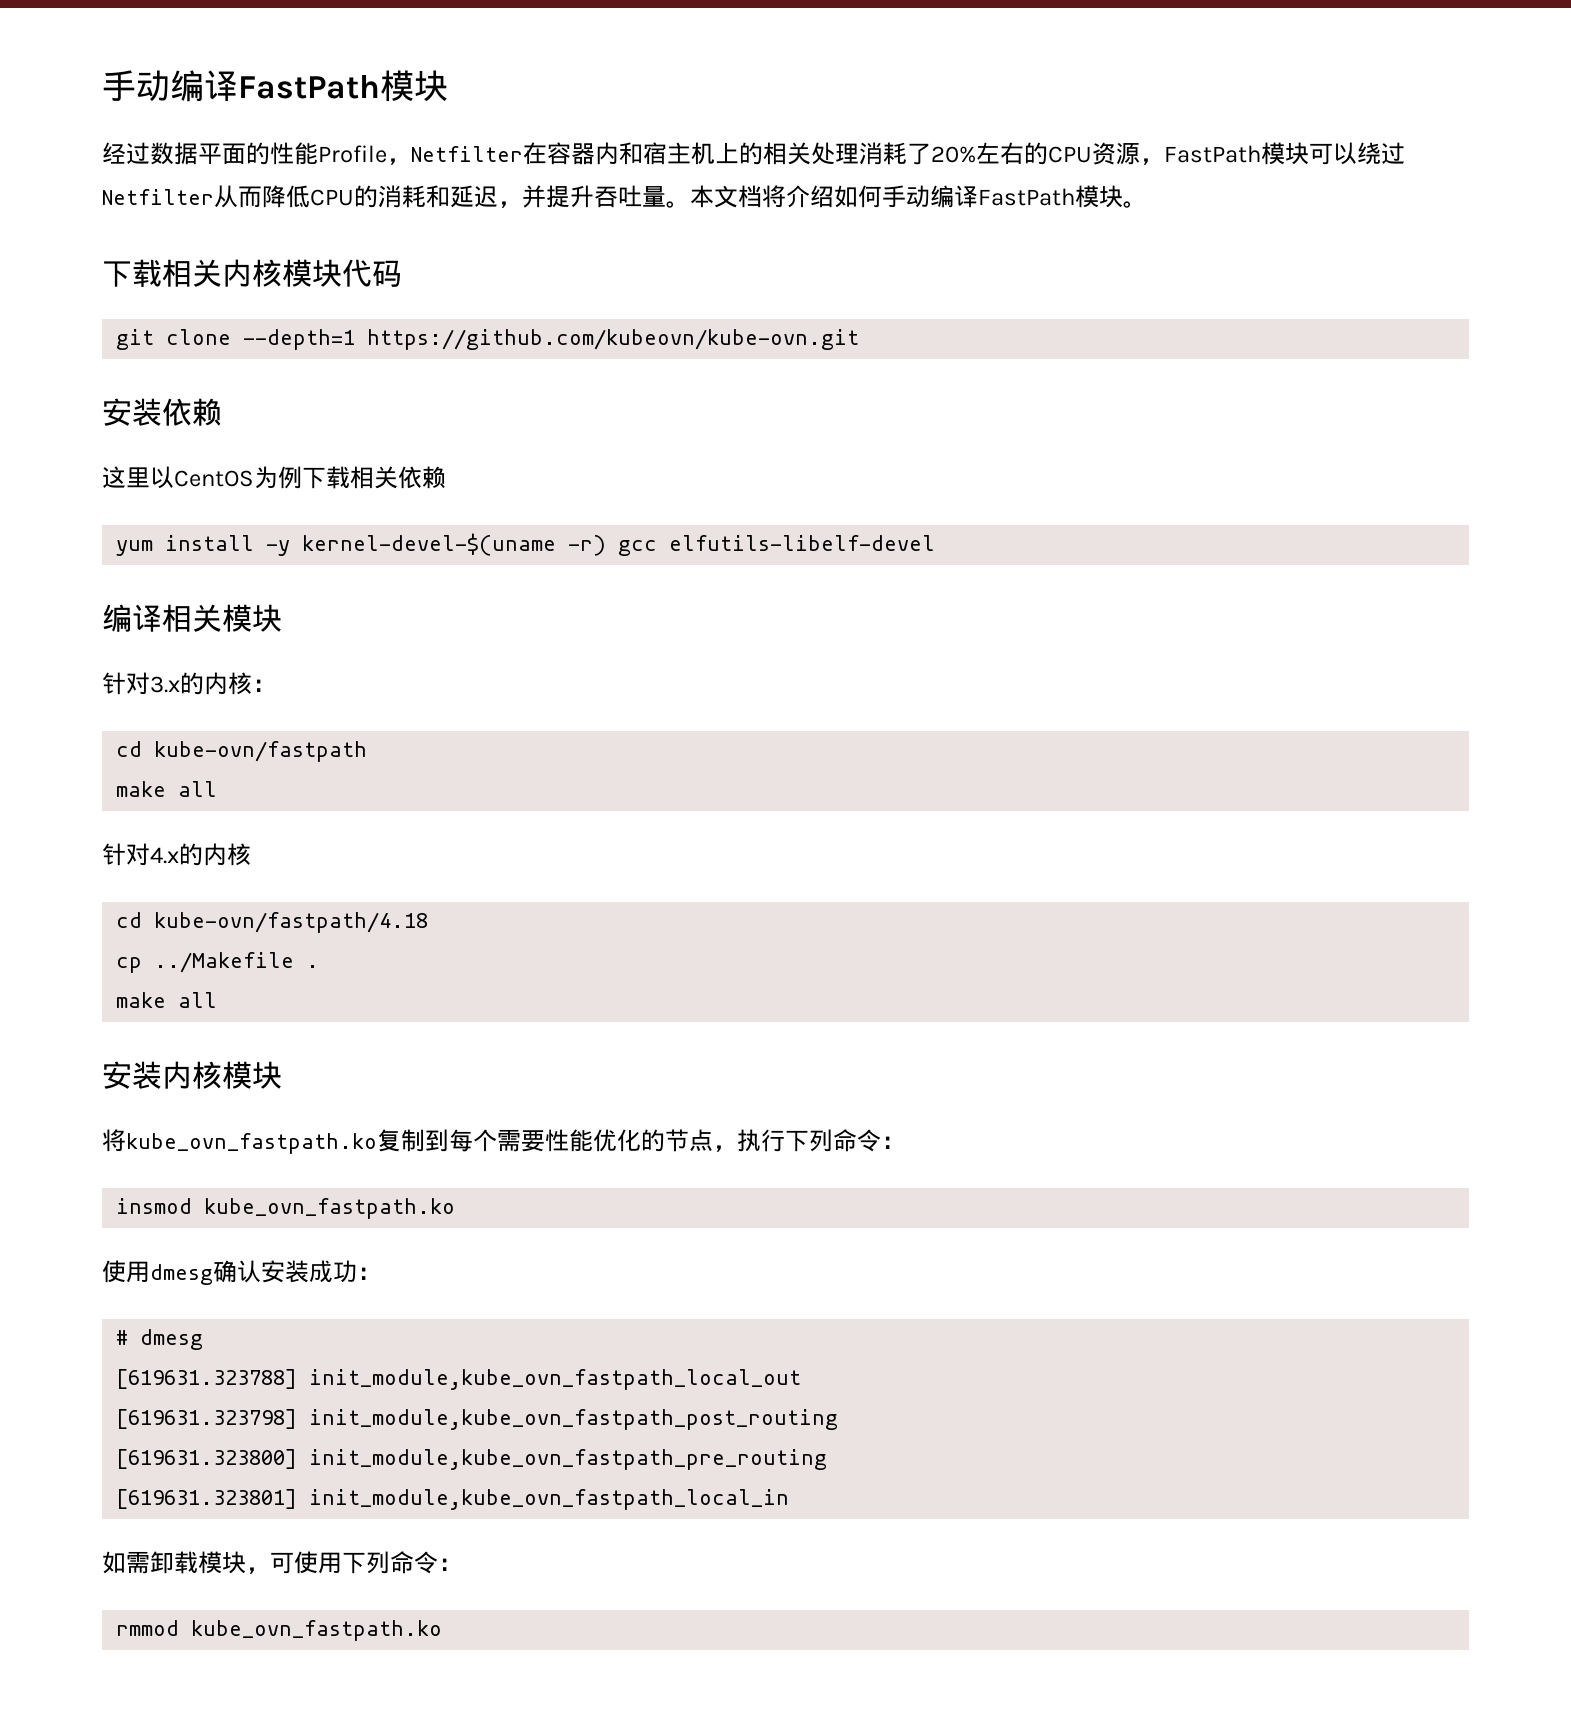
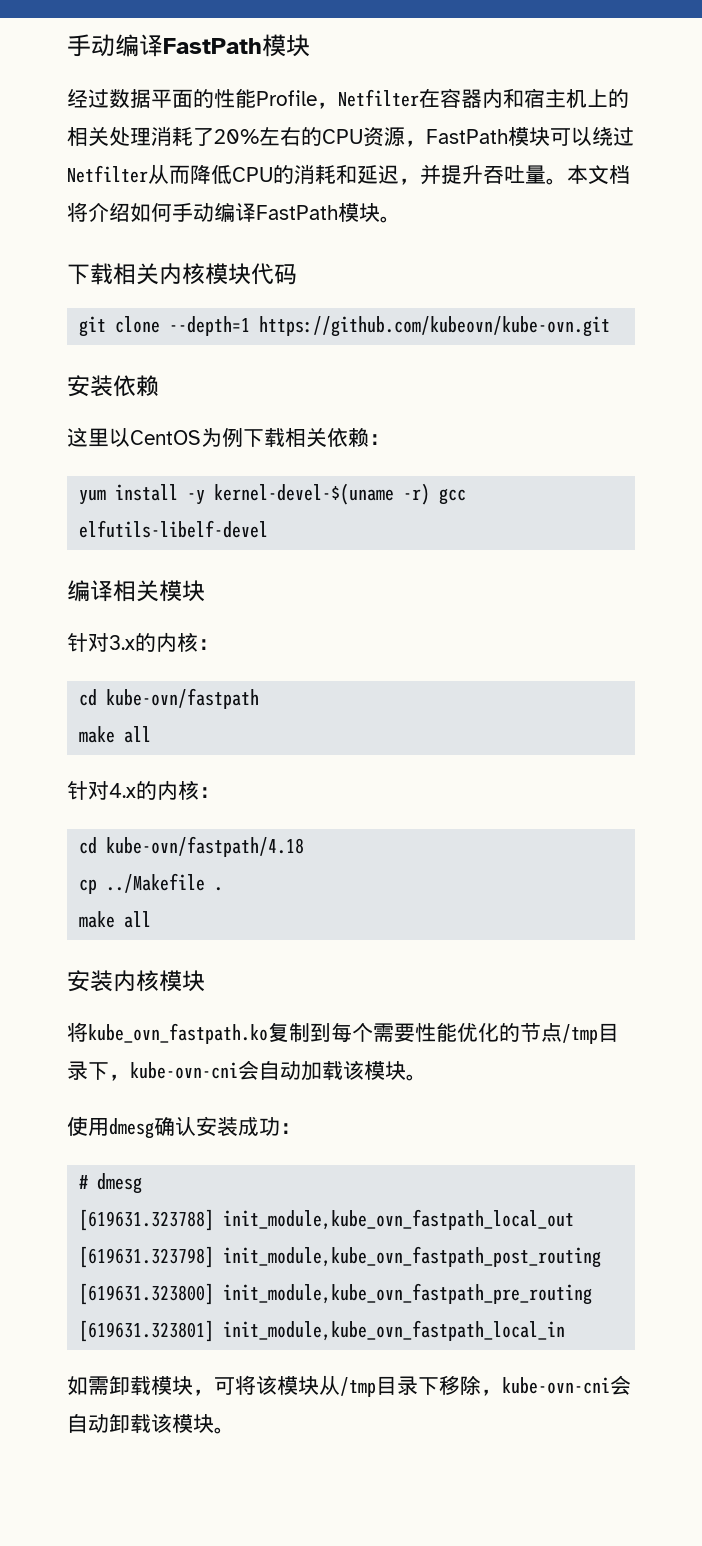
(446, 477) none -> [369,434,390,445] ：
(251, 854) none -> [199,787,220,798] ：
[713,1129,905,1152] [116,1198,456,1219] ，执行下列命令： // insmod kube_ovn_fastpath.ko -> [562,1023,619,1044] [67,1060,427,1081] /tmp目录下，kube-ovn-cni会自动加载该模块。
[294,1551,462,1574] [116,1620,443,1641] 使用下列命令： // rmmod kube_ovn_fastpath.ko -> [235,1375,631,1397] [67,1413,235,1434] 将该模块从/tmp目录下移除，kube-ovn-cni会自动卸载该模块。

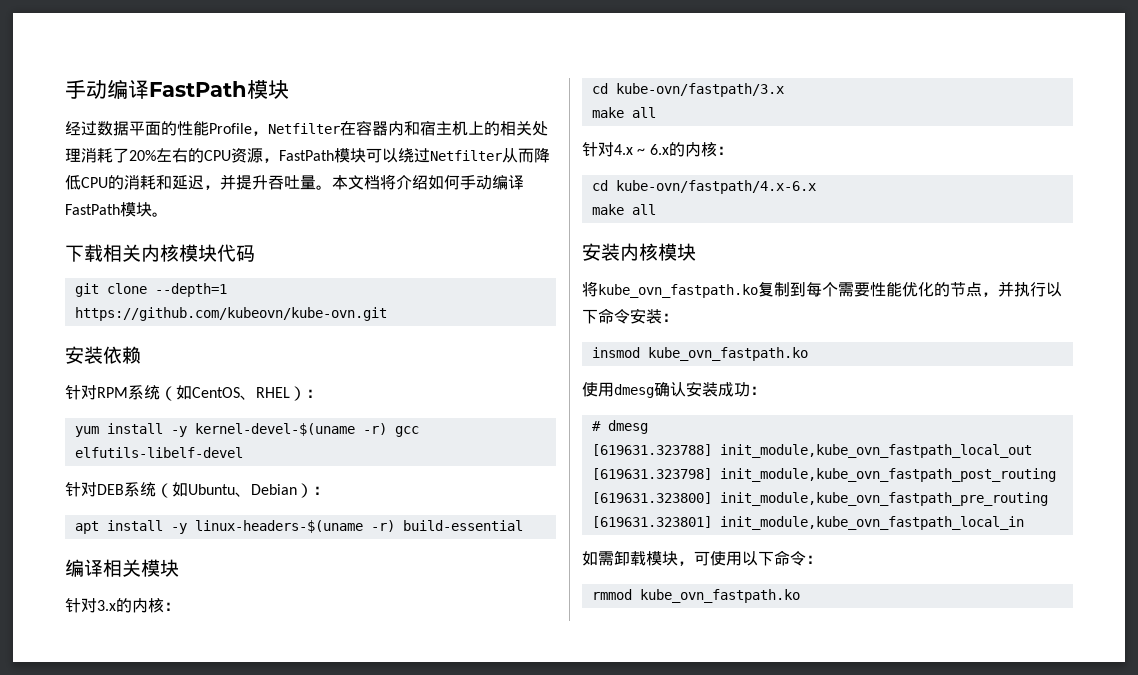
[67,427,369,448] 这里以CentOS为例下载相关依赖 -> [65,385,306,401] 针对RPM系统（如CentOS、RHEL）
(269, 529) none -> [65,482,329,498] [74,520,523,534] // 针对DEB系统（如Ubuntu、Debian）： // apt install -y linux-headers-$(uname -r) build-essential
[106,688,260,709] kube-ovn/fastpath -> [615,83,784,97] kube-ovn/fastpath/3.x
[136,780,220,800] [79,836,305,857] [79,873,224,894] 的内核： // cd kube-ovn/fastpath/4.18 // cp ../Makefile . -> [637,142,733,157] [591,180,816,194] ~ 6.x的内核： // cd kube-ovn/fastpath/4.x-6.x
[562,1023,619,1044] [67,1060,427,1081] /tmp目录下，kube-ovn-cni会自动加载该模块。 -> [982,281,1062,297] [582,308,678,324] [591,347,808,361] ，并执行以下命令安装： // insmod kube_ovn_fastpath.ko
[235,1375,631,1397] [67,1413,235,1434] 将该模块从/tmp目录下移除，kube-ovn-cni会自动卸载该模块。 -> [710,550,822,566] [591,589,800,603] 使用以下命令： // rmmod kube_ovn_fastpath.ko

